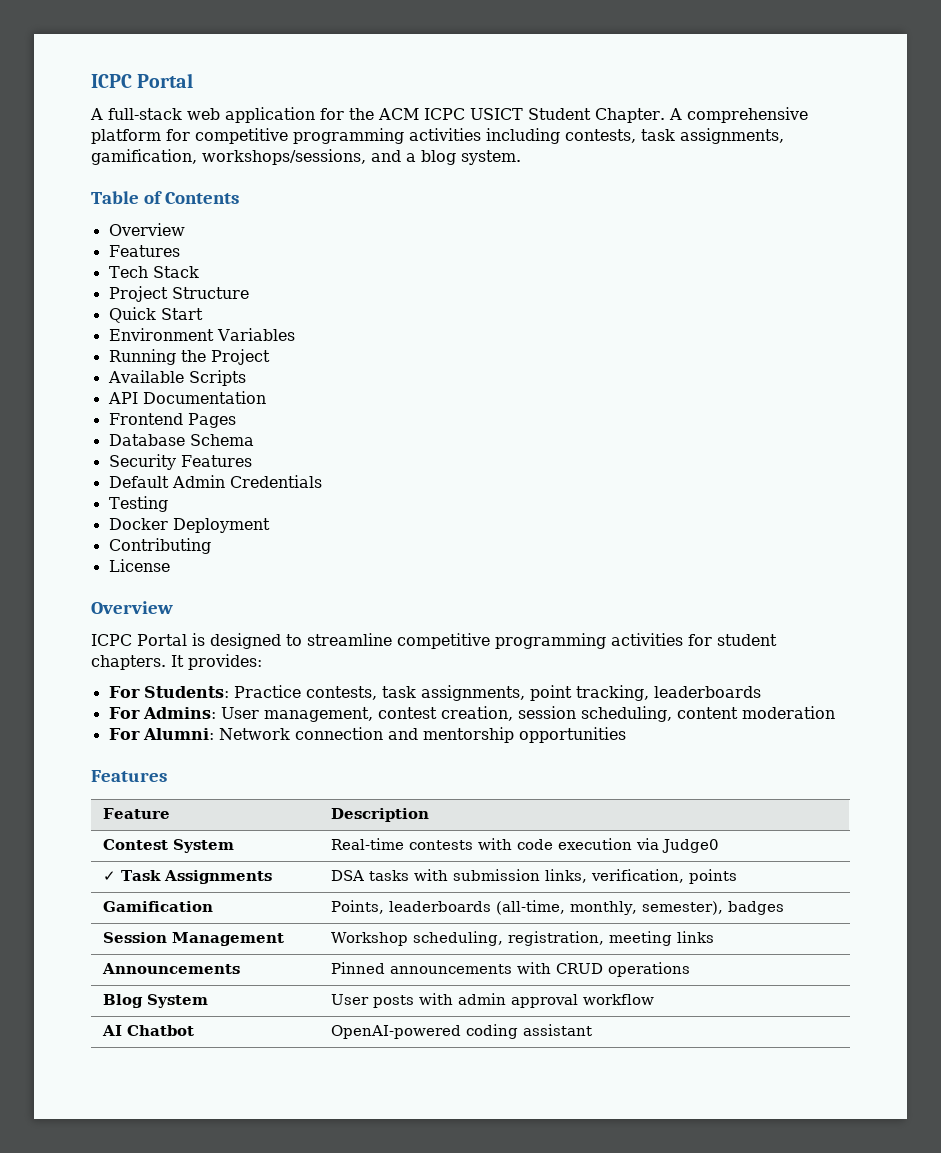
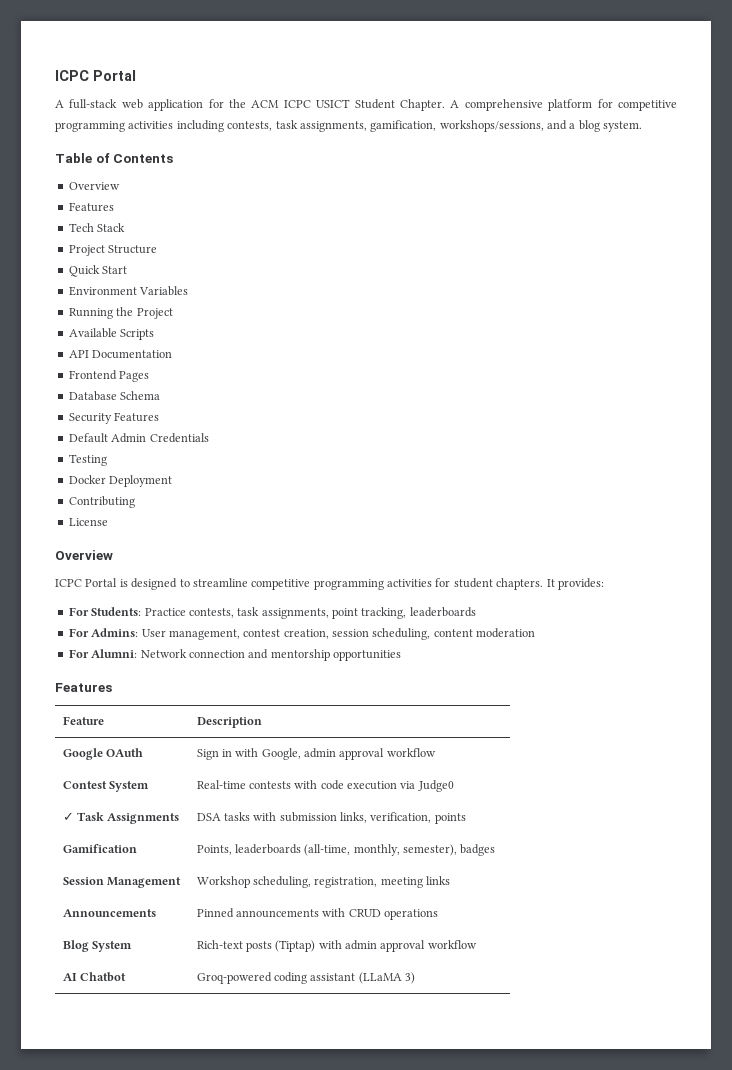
(429, 815) none -> [62,748,143,760] [196,748,436,760] // Google OAuth | Sign in with Google, admin approval workflow
[330,994,414,1008] User posts -> [196,940,316,952] Rich-text posts (Tiptap)
[330,1025,461,1039] OpenAI-powered -> [196,972,272,984] Groq-powered
(592, 1030) none -> [358,972,416,984] (LLaMA 3)

